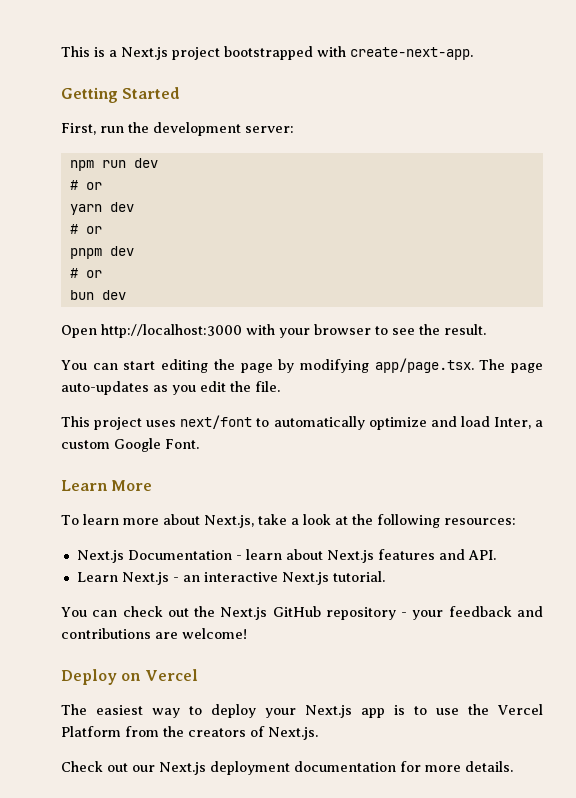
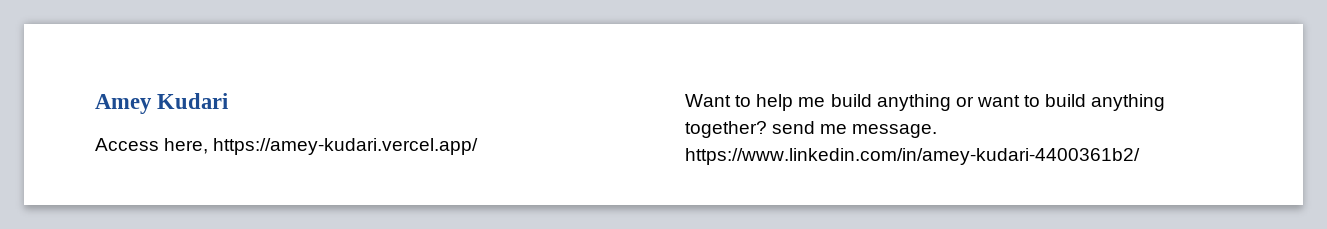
[61,46,473,60] [61,87,181,103] [61,122,294,136] [69,158,158,171] [69,180,102,190] [69,202,134,215] [69,224,102,234] [69,246,134,259] [69,268,102,278] [69,290,126,300] [61,324,486,338] [61,358,543,373] [61,381,280,395] [61,415,544,430] [61,438,199,452] [61,480,153,491] [61,514,516,528] [76,549,496,563] [76,571,385,585] [61,606,544,620] [61,628,247,639] [61,669,198,685] [61,704,543,718] [61,726,318,740] [61,761,513,775] This is a Next.js project bootstrapped with create-next-app. // Getting Started // First, run the development server: // npm run dev // # or // yarn dev // # or // pnpm dev // # or // bun dev // Open http://localhost:3000 with your browser to see the result. // You can start editing the page by modifying app/page.tsx. The page auto-updates as you edit the file. // This project uses next/font to automatically optimize and load Inter, a custom Google Font. // Learn More // To learn more about Next.js, take a look at the following resources: // Next.js Documentation - learn about Next.js features and API. // Learn Next.js - an interactive Next.js tutorial. // You can check out the Next.js GitHub repository - your feedback and contributions are welcome! // Deploy on Vercel // The easiest way to deploy your Next.js app is to use the Vercel Platform from the creators of Next.js. // Check out our Next.js deployment documentation for more details. -> [95,93,229,114] [95,138,479,155] [685,94,1166,111] [685,121,938,138] [685,148,1140,165] Amey Kudari // Access here, https://amey-kudari.vercel.app/ // Want to help me build anything or want to build anything together? send me message. https://www.linkedin.com/in/amey-kudari-4400361b2/

